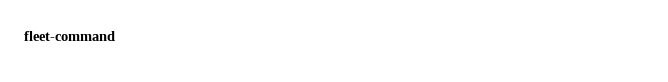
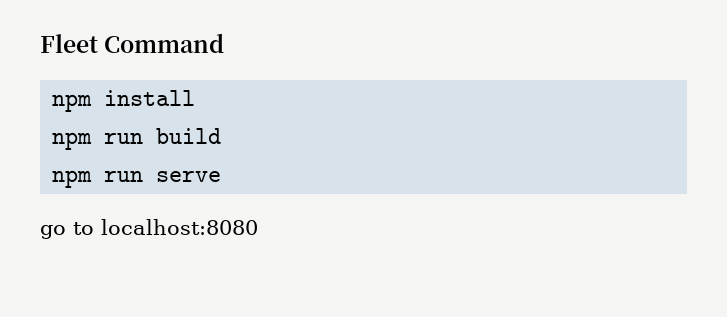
[24,31,115,41] fleet-command -> [40,33,225,53] [52,90,196,112] [52,128,222,150] [52,170,222,188] [40,219,258,239] Fleet Command // npm install // npm run build // npm run serve // go to localhost:8080

